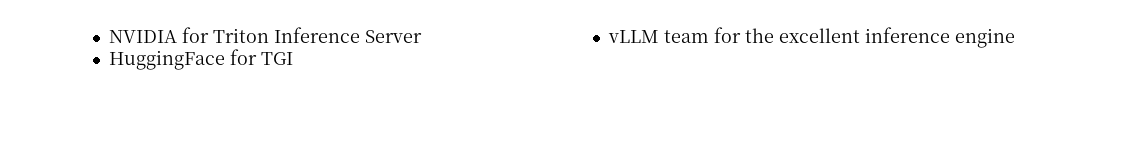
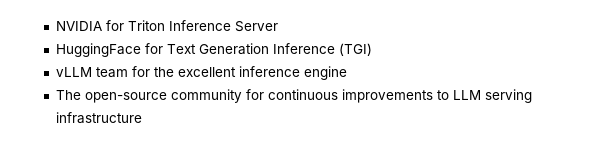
[260,52,293,65] TGI -> [166,43,372,56] Text Generation Inference (TGI)
(1015, 38) none -> [55,89,532,103] [55,112,142,124] // The open-source community for continuous improvements to LLM serving infrastructure

